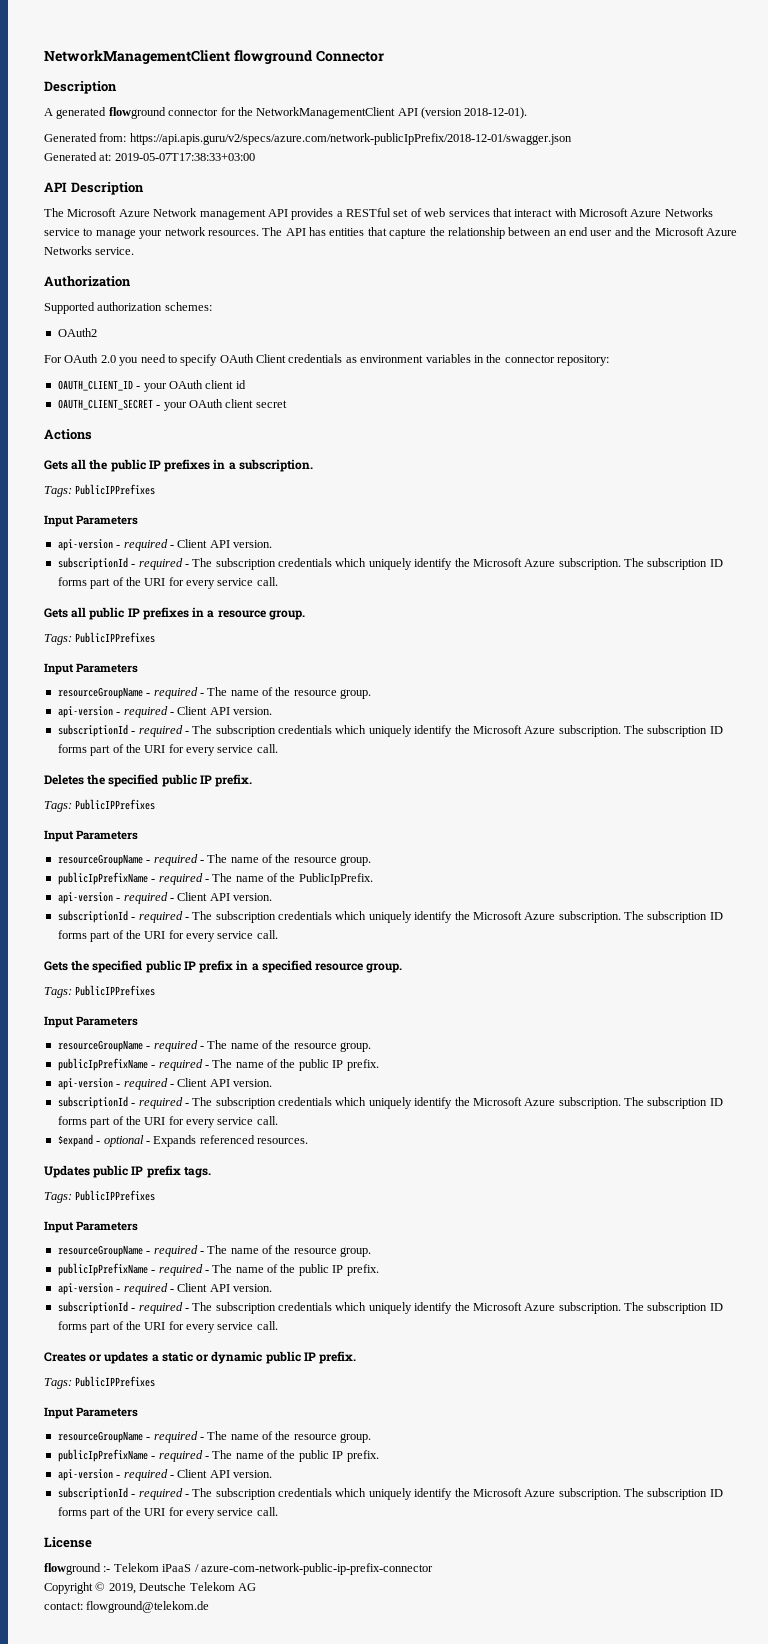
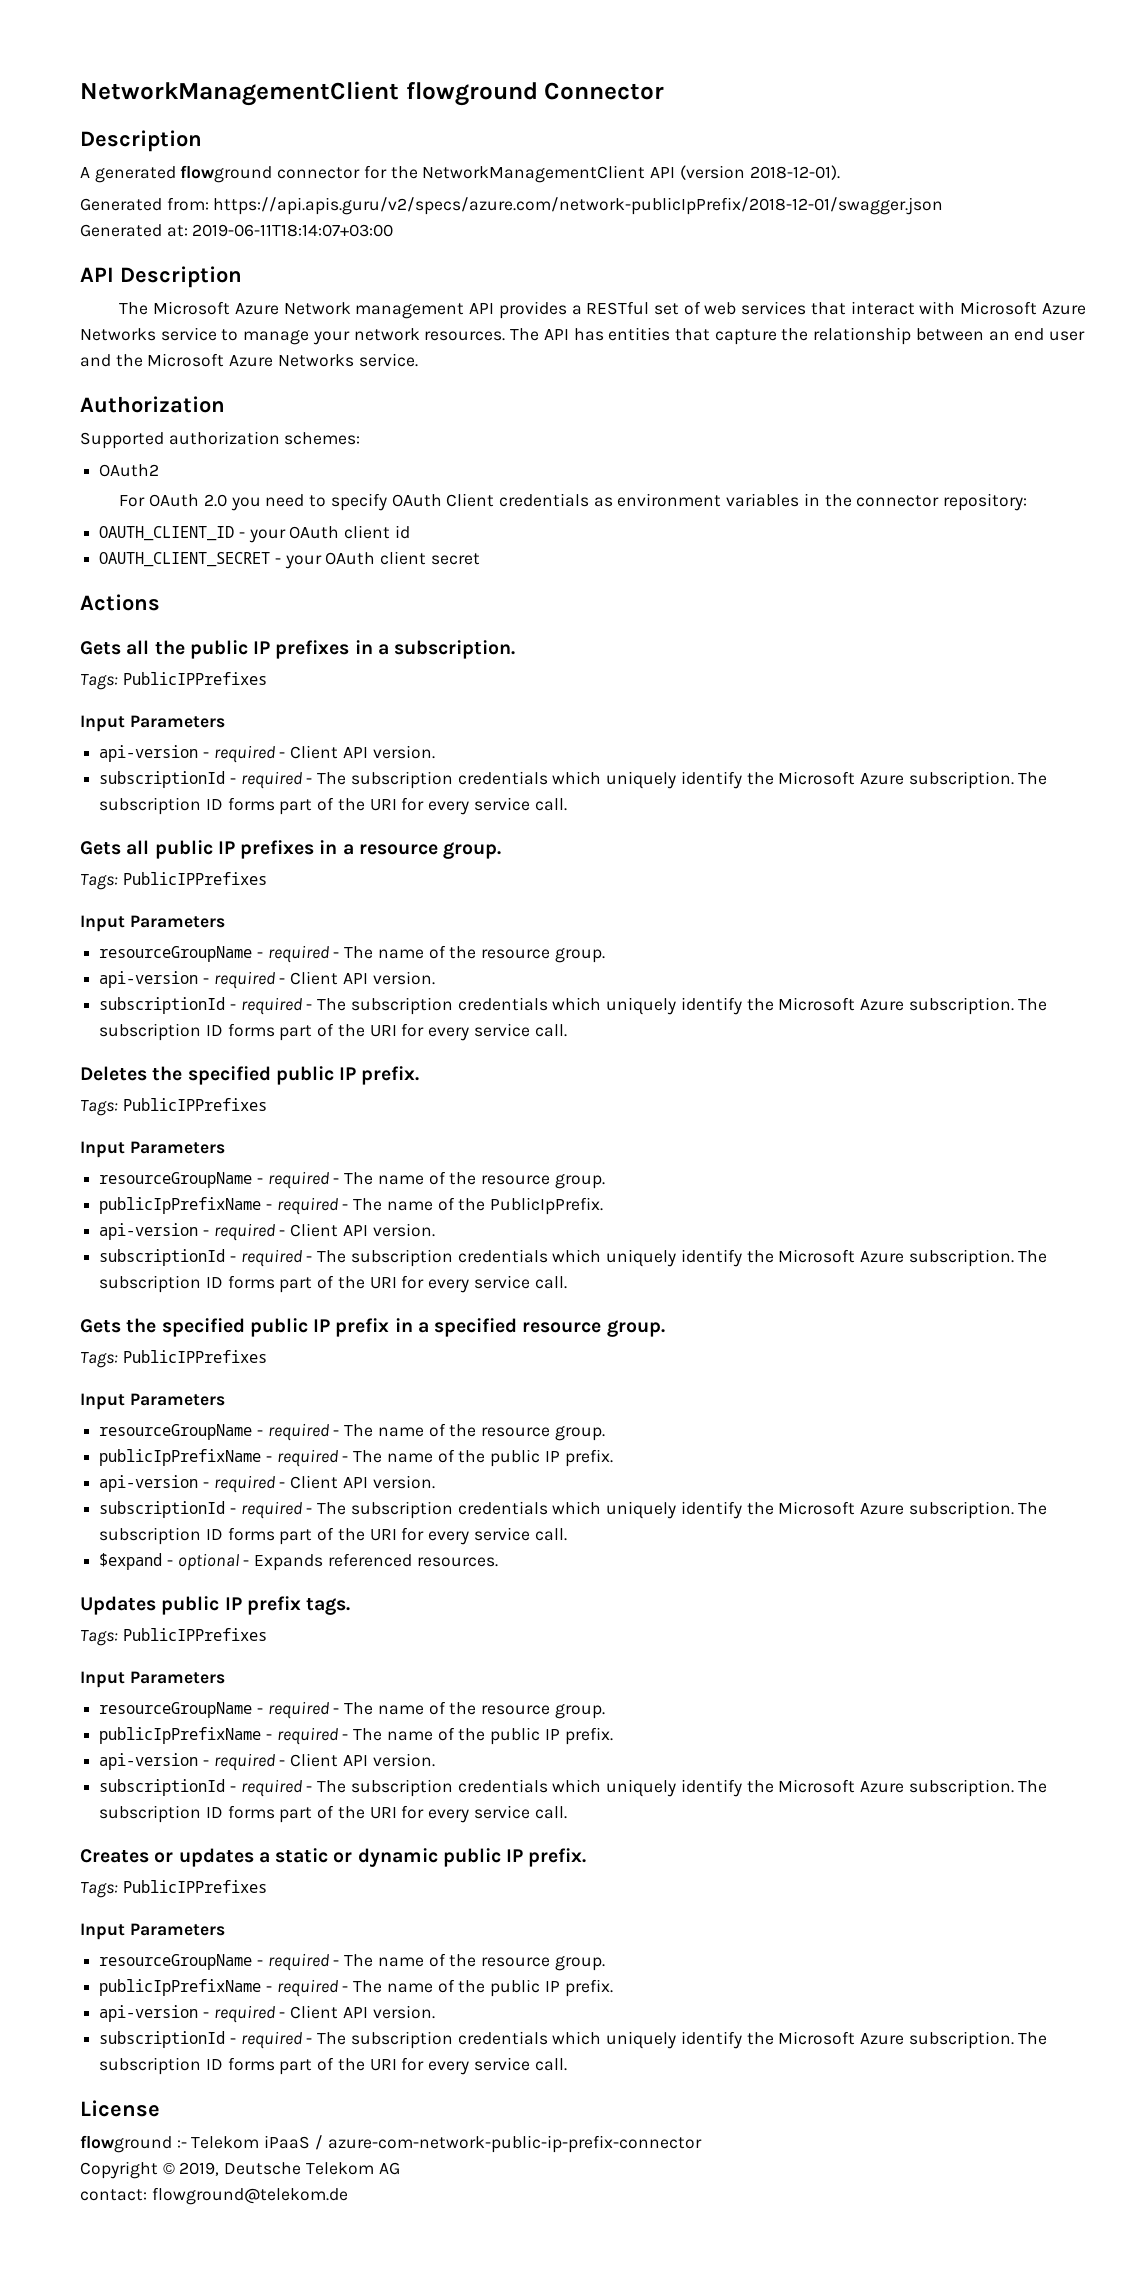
[114,153,255,161] 2019-05-07T17:38:33+03:00 -> [192,224,394,237] 2019-06-11T18:14:07+03:00

